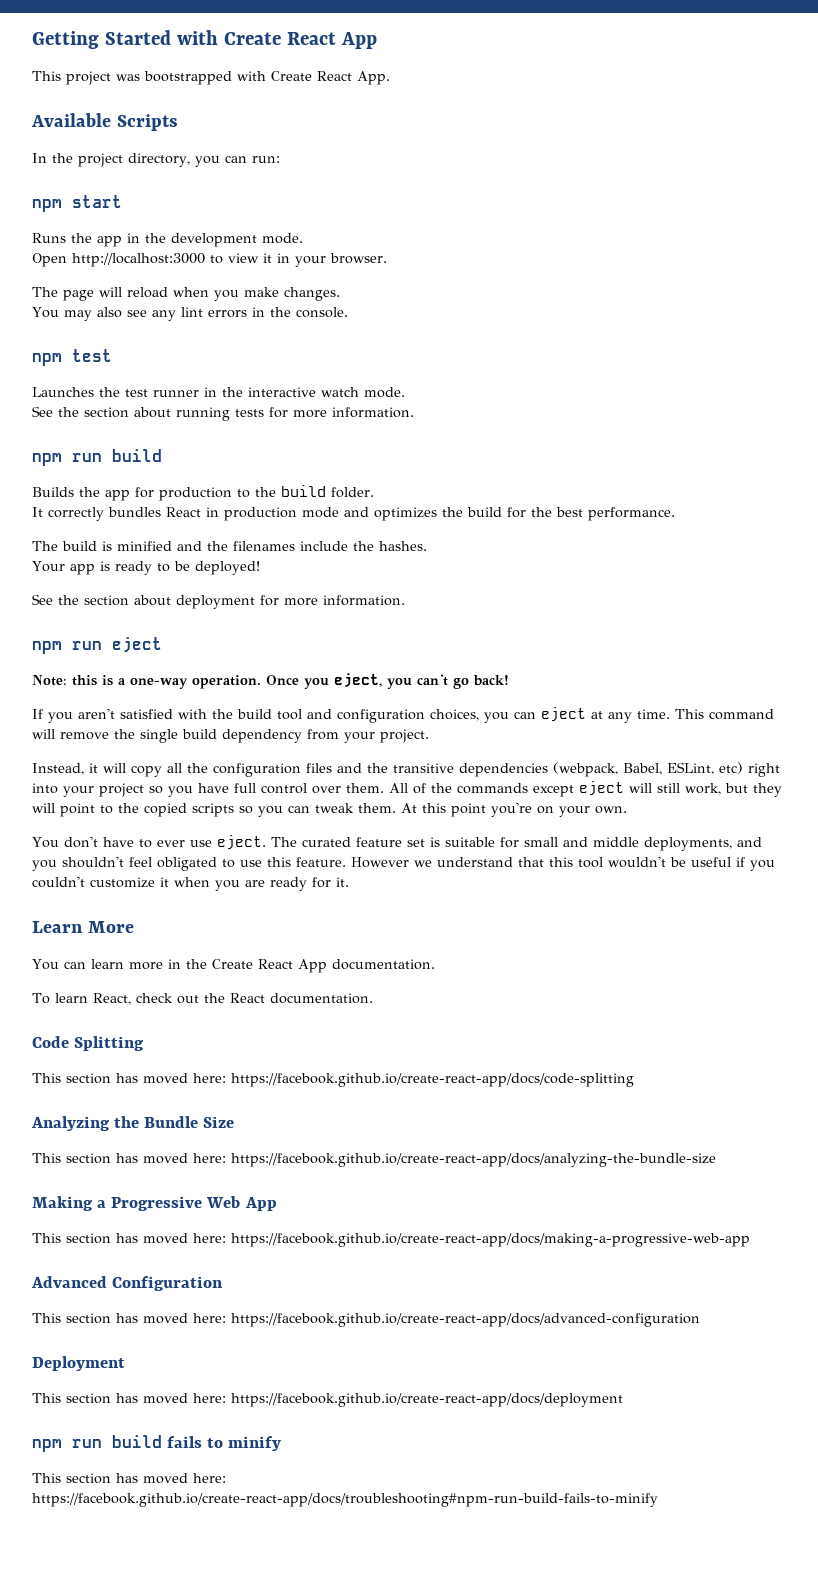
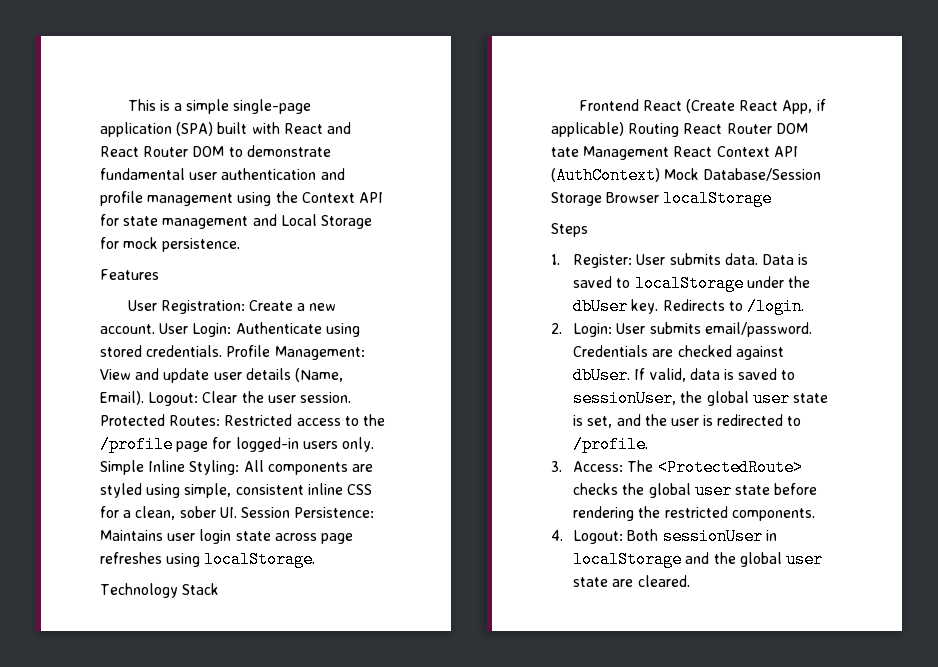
[32,30,377,49] [32,71,390,85] [31,113,178,131] [32,153,280,167] [32,195,122,212] [32,233,303,247] [32,253,387,267] [32,287,340,301] [32,307,348,321] [32,349,112,366] [32,387,405,398] [32,406,414,421] [32,449,162,466] [32,485,374,501] [32,507,675,521] [32,541,427,551] [32,561,260,575] [32,594,405,609] [32,637,162,654] [32,673,509,689] [32,707,774,723] [32,729,429,743] [32,762,780,777] [32,781,782,797] [32,802,627,817] [32,835,762,851] [32,856,775,871] [32,876,349,891] [32,921,134,933] [32,959,435,973] [32,993,373,1005] [32,1036,145,1051] [32,1073,634,1087] [31,1116,235,1131] [32,1153,716,1167] [32,1196,277,1211] [32,1233,750,1247] [31,1276,224,1291] [32,1313,700,1327] [32,1356,125,1371] [32,1393,623,1407] [32,1435,282,1452] [32,1473,226,1484] [32,1493,658,1507] Getting Started with Create React App // This project was bootstrapped with Create React App. // Available Scripts // In the project directory, you can run: // npm start // Runs the app in the development mode. // Open http://localhost:3000 to view it in your browser. // The page will reload when you make changes. // You may also see any lint errors in the console. // npm test // Launches the test runner in the interactive watch mode. // See the section about running tests for more information. // npm run build // Builds the app for production to the build folder. // It correctly bundles React in production mode and optimizes the build for the best performance. // The build is minified and the filenames include the hashes. // Your app is ready to be deployed! // See the section about deployment for more information. // npm run eject // Note: this is a one-way operation. Once you eject, you can't go back! // If you aren't satisfied with the build tool and configuration choices, you can eject at any time. This command will remove the single build dependency from your project. // Instead, it will copy all the configuration files and the transitive dependencies (webpack, Babel, ESLint, etc) right into your project so you have full control over them. All of the commands except eject will still work, but they will point to the copied scripts so you can tweak them. At this point you're on your own. // You don't have to ever use eject. The curated feature set is suitable for small and middle deployments, and you shouldn't feel obligated to use this feature. However we understand that this tool wouldn't be useful if you couldn't customize it when you are ready for it. // Learn More // You can learn more in the Create React App documentation. // To learn React, check out the React documentation. // Code Splitting // This section has moved here: https://facebook.github.io/create-react-app/docs/code-splitting // Analyzing the Bundle Size // This section has moved here: https://facebook.github.io/create-react-app/docs/analyzing-the-bundle-size // Making a Progressive Web App // This section has moved here: https://facebook.github.io/create-react-app/docs/making-a-progressive-web-app // Advanced Configuration // This section has moved here: https://facebook.github.io/create-react-app/docs/advanced-configuration // Deployment // This section has moved here: https://facebook.github.io/create-react-app/docs/deployment // npm run build fails to minify // This section has moved here: https://facebook.github.io/create-react-app/docs/troubleshooting#npm-run-build-fails-to-minify -> [127,99,312,114] [100,122,351,137] [100,145,331,157] [100,168,345,180] [100,191,383,206] [100,214,372,229] [100,237,241,252] [100,269,159,280] [127,300,337,314] [100,322,360,337] [100,345,365,360] [100,368,343,383] [100,391,351,406] [100,414,385,426] [100,436,374,453] [100,460,373,475] [100,483,372,498] [100,506,375,520] [100,529,353,544] [100,551,316,568] [100,583,220,598] [578,99,826,114] [551,122,808,137] [551,146,798,160] [551,167,822,184] [551,190,773,207] [551,223,588,237] [551,253,809,268] [573,275,810,292] [573,298,804,315] [551,322,812,337] [573,345,784,360] [573,367,796,384] [573,390,828,407] [573,414,802,428] [573,436,649,453] [551,459,803,476] [573,482,818,499] [573,506,815,521] [551,528,777,545] [573,551,823,568] [573,575,690,587] This is a simple single-page application (SPA) built with React and React Router DOM to demonstrate fundamental user authentication and profile management using the Context API for state management and Local Storage for mock persistence. // Features // User Registration: Create a new account. User Login: Authenticate using stored credentials. Profile Management: View and update user details (Name, Email). Logout: Clear the user session. Protected Routes: Restricted access to the /profile page for logged-in users only. Simple Inline Styling: All components are styled using simple, consistent inline CSS for a clean, sober UI. Session Persistence: Maintains user login state across page refreshes using localStorage. // Technology Stack // Frontend React (Create React App, if applicable) Routing React Router DOM tate Management React Context API (AuthContext) Mock Database/Session Storage Browser localStorage // Steps // 1. Register: User submits data. Data is saved to localStorage under the dbUser key. Redirects to /login. // 2. Login: User submits email/password. Credentials are checked against dbUser. If valid, data is saved to sessionUser, the global user state is set, and the user is redirected to /profile. // 3. Access: The <ProtectedRoute> checks the global user state before rendering the restricted components. // 4. Logout: Both sessionUser in localStorage and the global user state are cleared.

